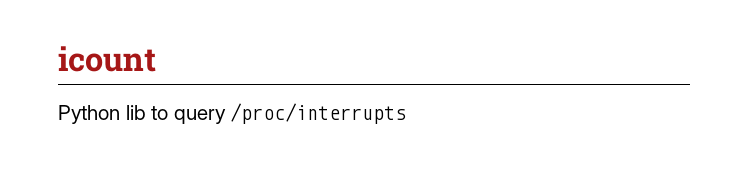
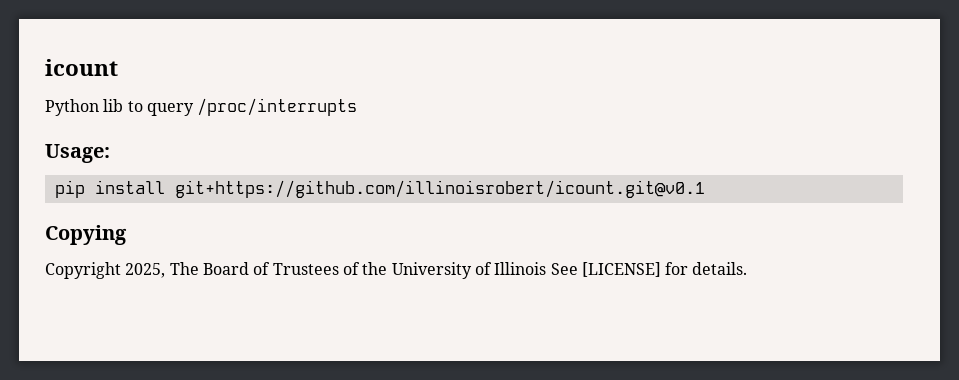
(407, 113) none -> [45,144,110,163] [54,180,705,198] [45,225,127,245] [45,262,748,279] // Usage: // pip install git+https://github.com/illinoisrobert/icount.git@v0.1 // Copying // Copyright 2025, The Board of Trustees of the University of Illinois See [LICENSE] for details.

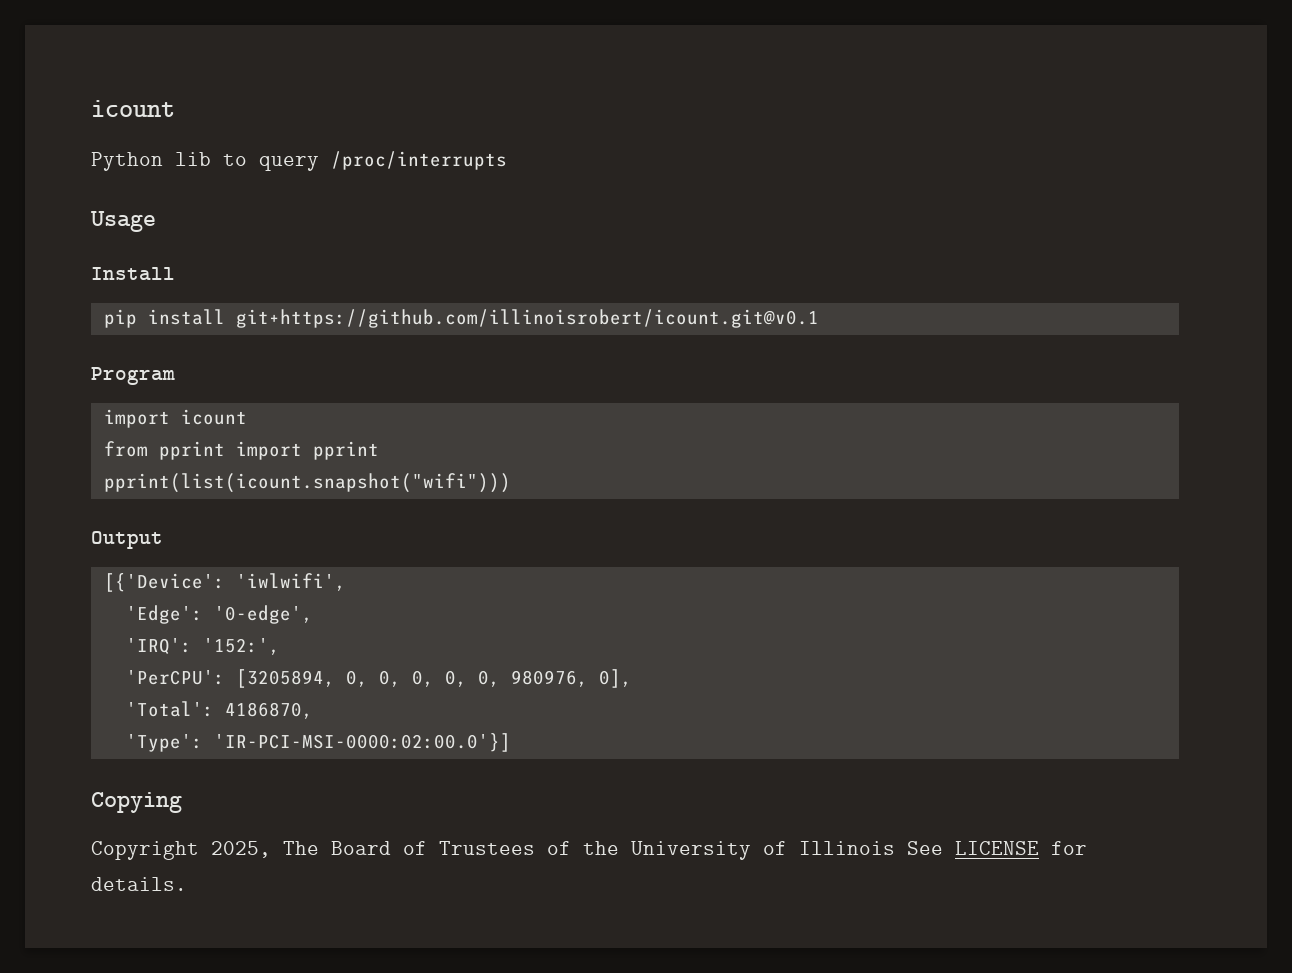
[45,144,110,163] Usage: -> [90,211,156,232] [91,267,175,281] Usage // Install
(705, 189) none -> [91,367,175,385] [103,409,247,428] [103,441,379,460] [103,473,511,493] [91,531,163,549] [103,573,346,592] [125,605,313,624] [125,638,280,655] [125,669,632,688] [125,701,313,719] [125,733,511,752] // Program // import icount // from pprint import pprint // pprint(list(icount.snapshot("wifi"))) // Output // [{'Device': 'iwlwifi', // 'Edge': '0-edge', // 'IRQ': '152:', // 'PerCPU': [3205894, 0, 0, 0, 0, 0, 980976, 0], // 'Total': 4186870, // 'Type': 'IR-PCI-MSI-0000:02:00.0'}]
[581,262,661,277] [LICENSE] -> [955,841,1039,855] LICENSE

